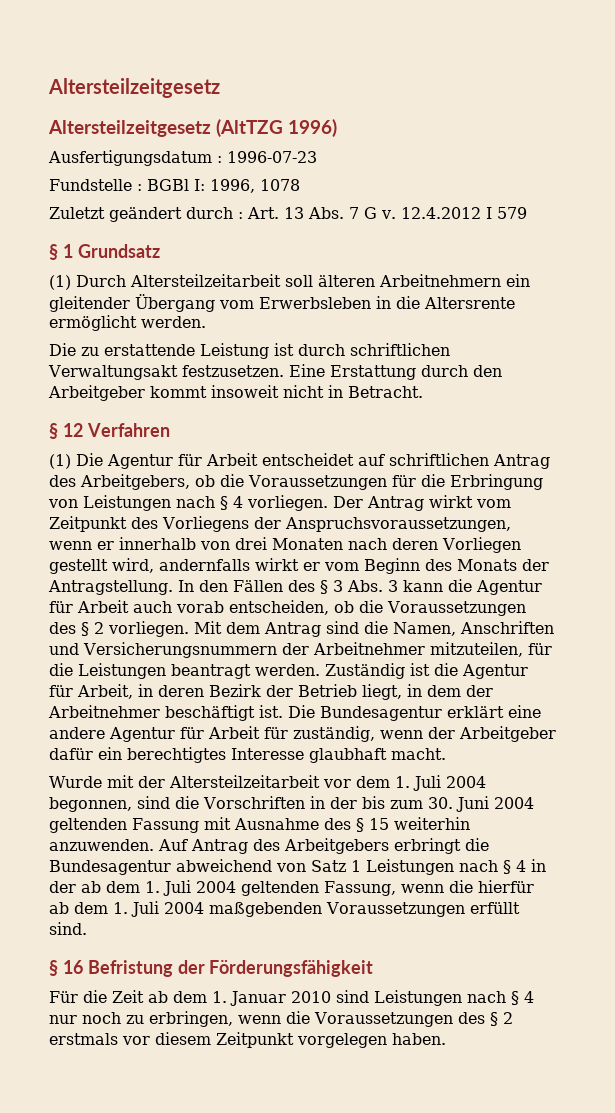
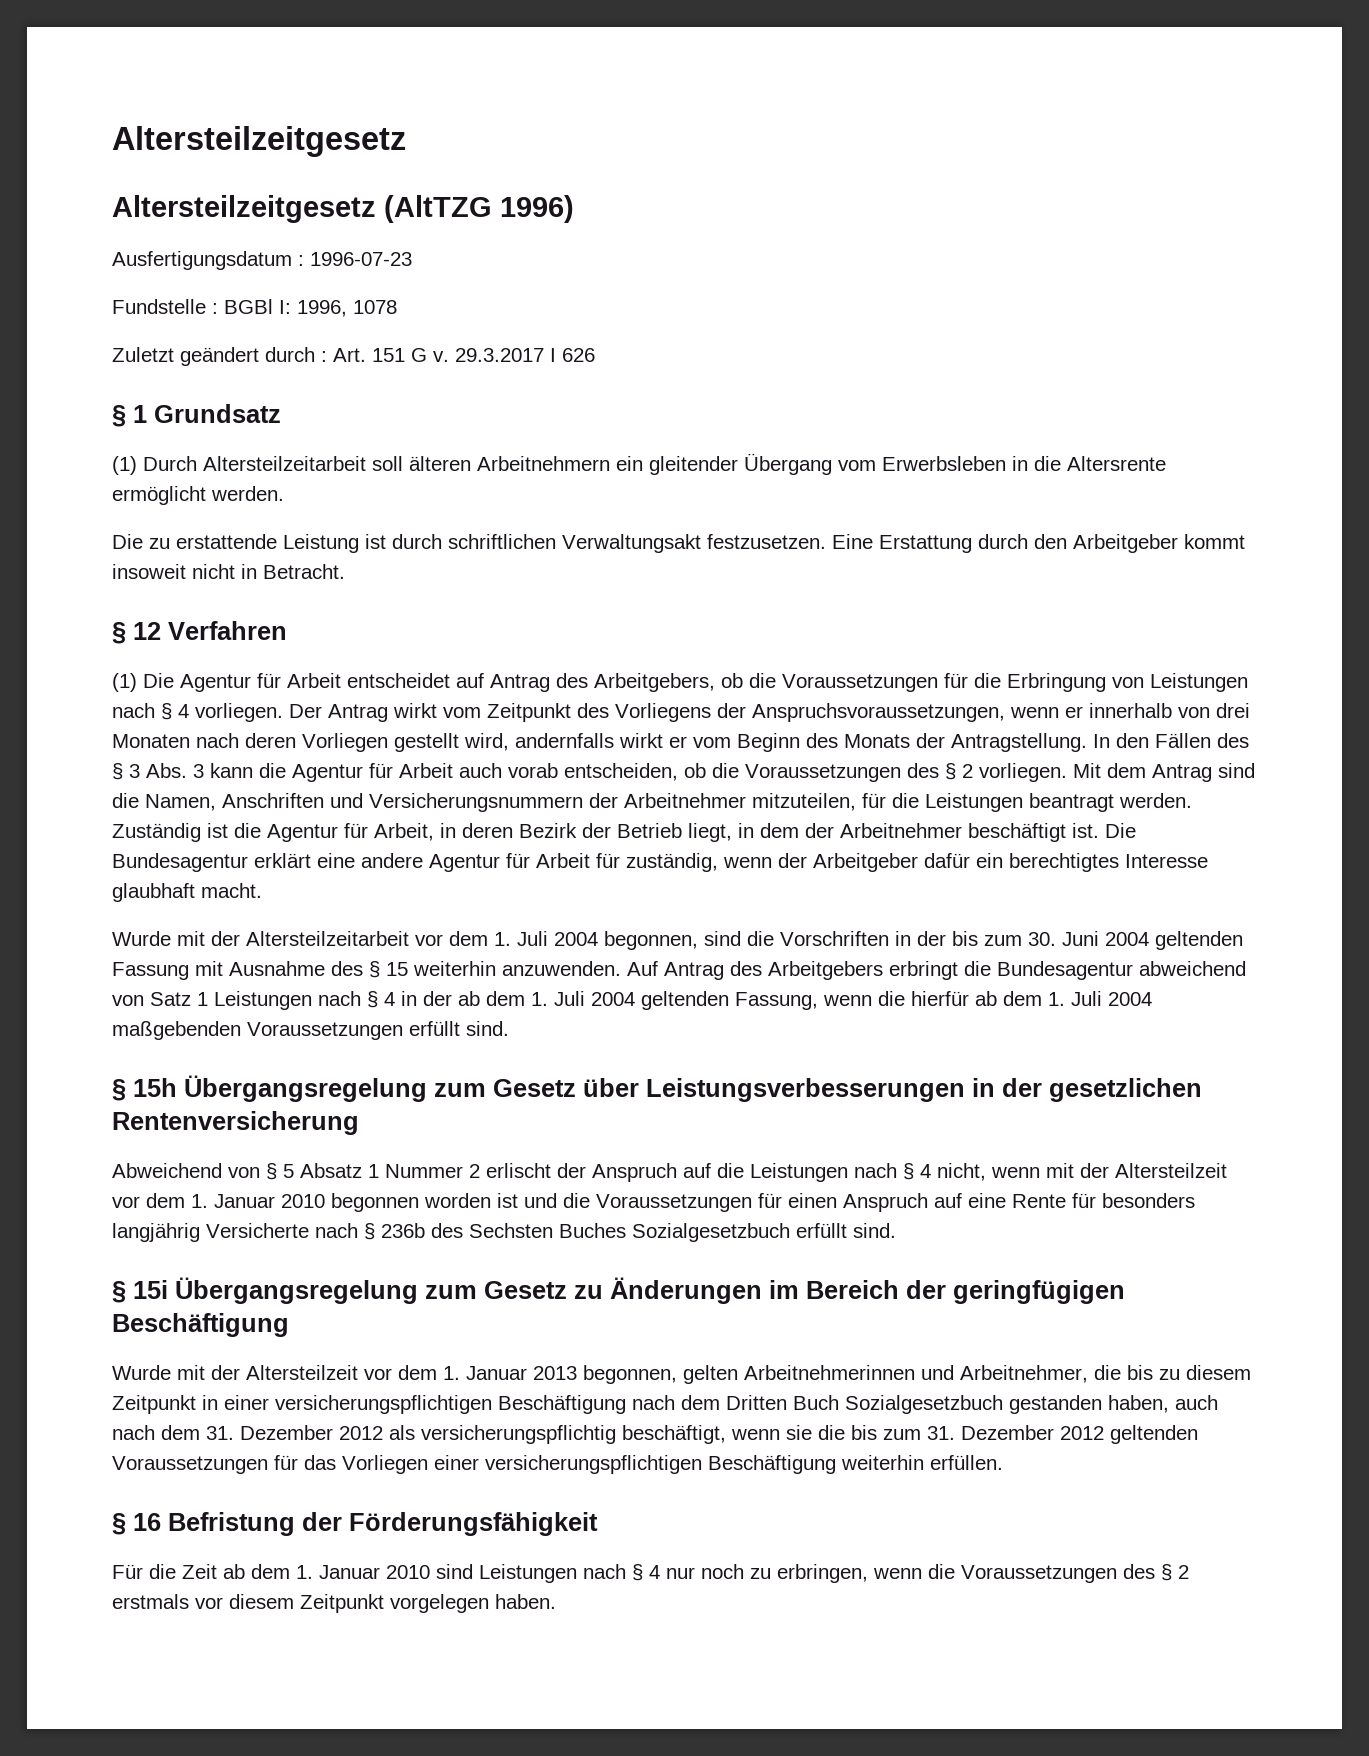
[284,207,527,219] 13 Abs. 7 G v. 12.4.2012 I 579 -> [372,348,595,362] 151 G v. 29.3.2017 I 626
[389,453,489,466] schriftlichen -> (484, 680) none
(87, 928) none -> [112,1075,1202,1102] [112,1111,359,1135] [112,1163,1227,1182] [112,1193,1195,1212] [112,1223,896,1242] [112,1277,1125,1304] [112,1313,289,1337] [112,1365,1251,1384] [112,1395,1218,1414] [112,1425,1198,1444] [112,1455,1003,1474] // § 15h Übergangsregelung zum Gesetz über Leistungsverbesserungen in der gesetzlichen Rentenversicherung // Abweichend von § 5 Absatz 1 Nummer 2 erlischt der Anspruch auf die Leistungen nach § 4 nicht, wenn mit der Altersteilzeit vor dem 1. Januar 2010 begonnen worden ist und die Voraussetzungen für einen Anspruch auf eine Rente für besonders langjährig Versicherte nach § 236b des Sechsten Buches Sozialgesetzbuch erfüllt sind. // § 15i Übergangsregelung zum Gesetz zu Änderungen im Bereich der geringfügigen Beschäftigung // Wurde mit der Altersteilzeit vor dem 1. Januar 2013 begonnen, gelten Arbeitnehmerinnen und Arbeitnehmer, die bis zu diesem Zeitpunkt in einer versicherungspflichtigen Beschäftigung nach dem Dritten Buch Sozialgesetzbuch gestanden haben, auch nach dem 31. Dezember 2012 als versicherungspflichtig beschäftigt, wenn sie die bis zum 31. Dezember 2012 geltenden Voraussetzungen für das Vorliegen einer versicherungspflichtigen Beschäftigung weiterhin erfüllen.

